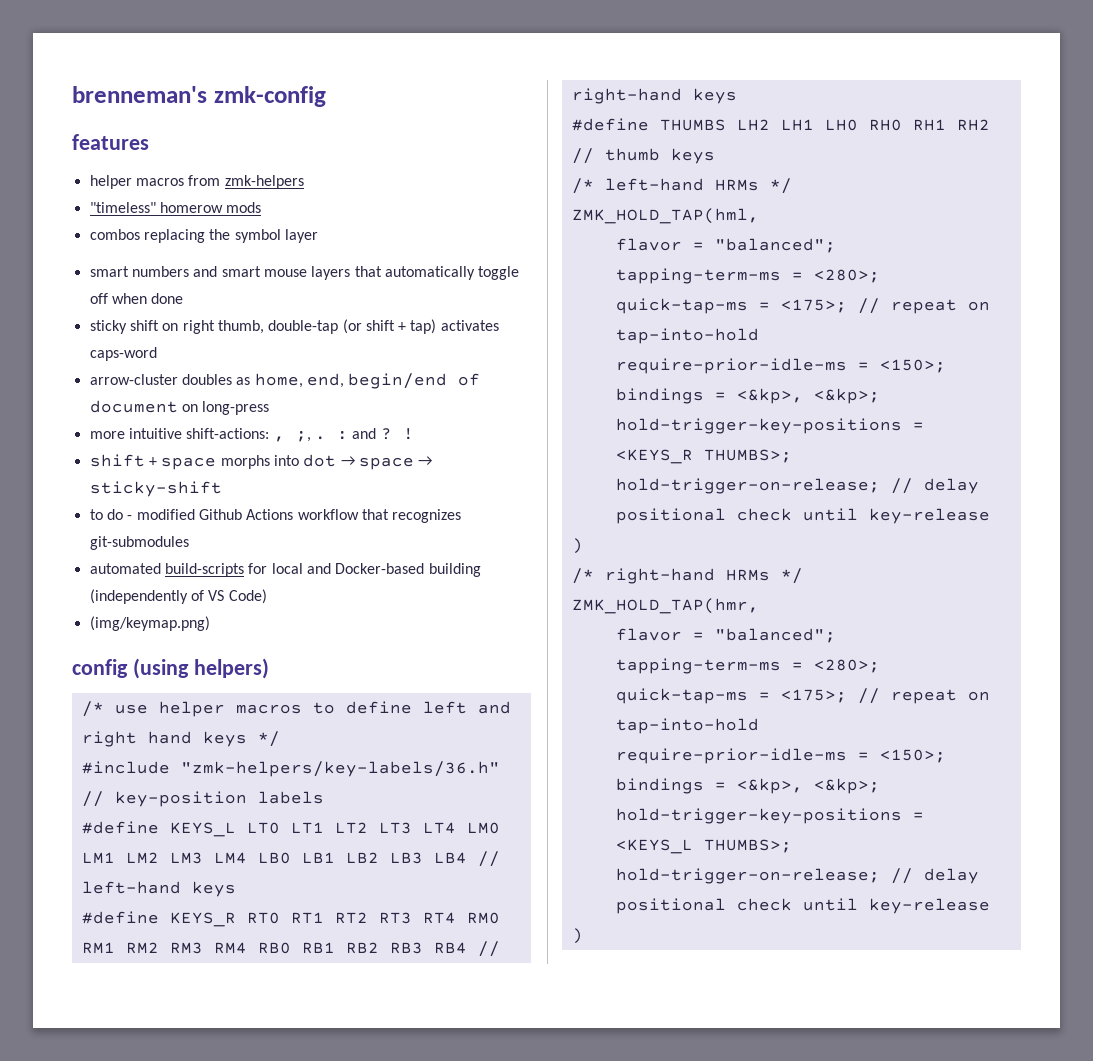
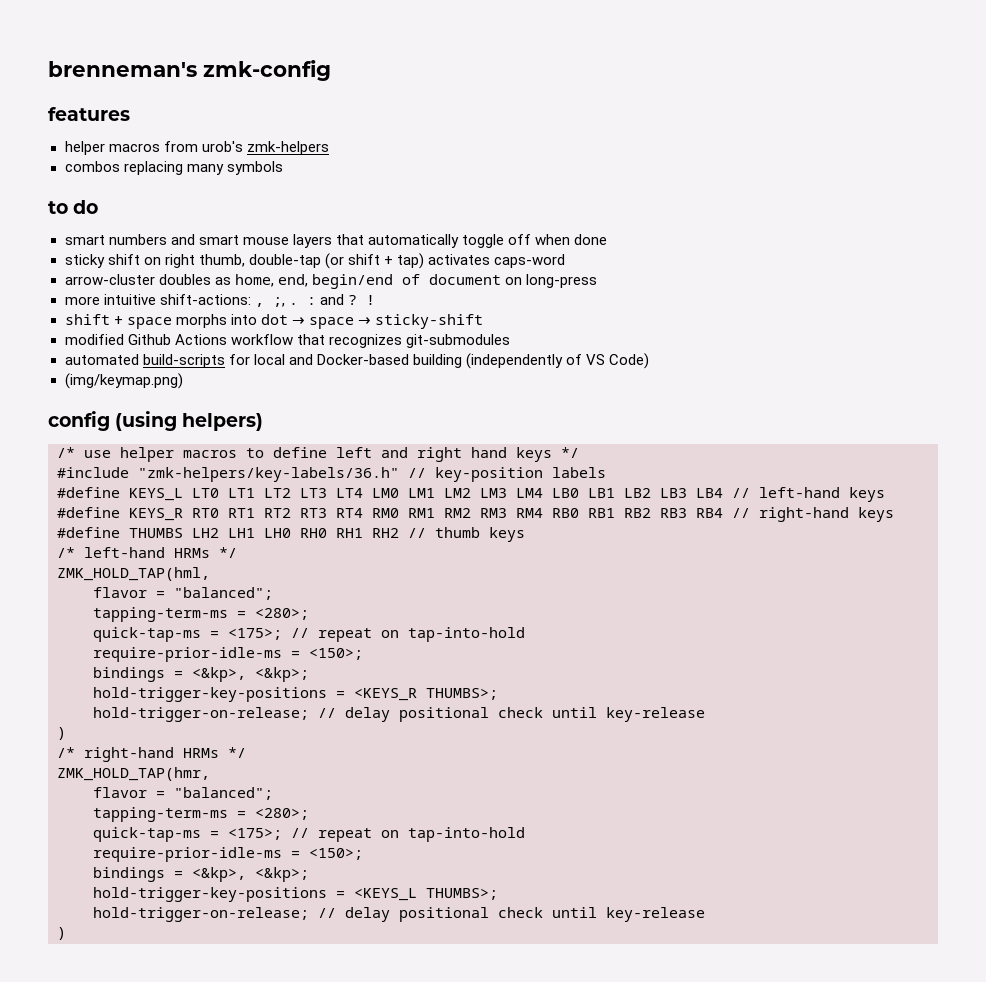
(221, 180) none -> [201,141,243,152] urob's
[89,202,262,213] // "timeless" homerow mods -> (329, 148) none
[209,229,318,243] the symbol layer -> [186,161,283,175] [48,200,99,214] many symbols // to do
[89,509,133,520] to do - -> (483, 321) none

